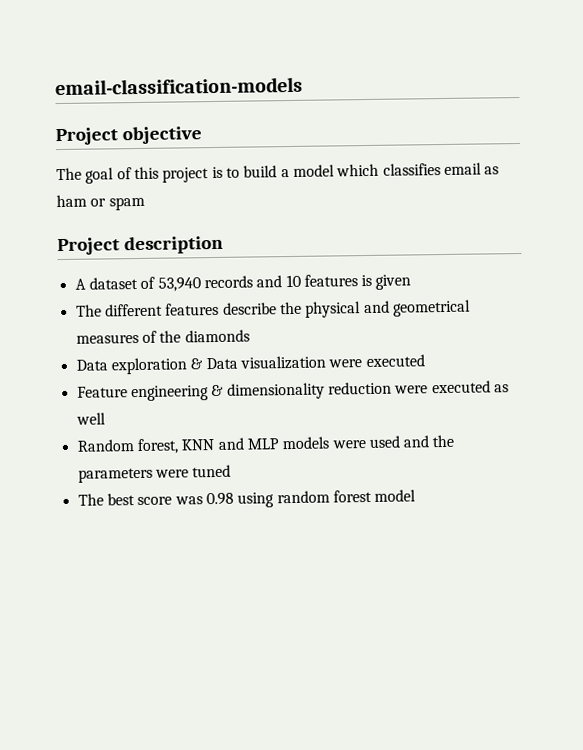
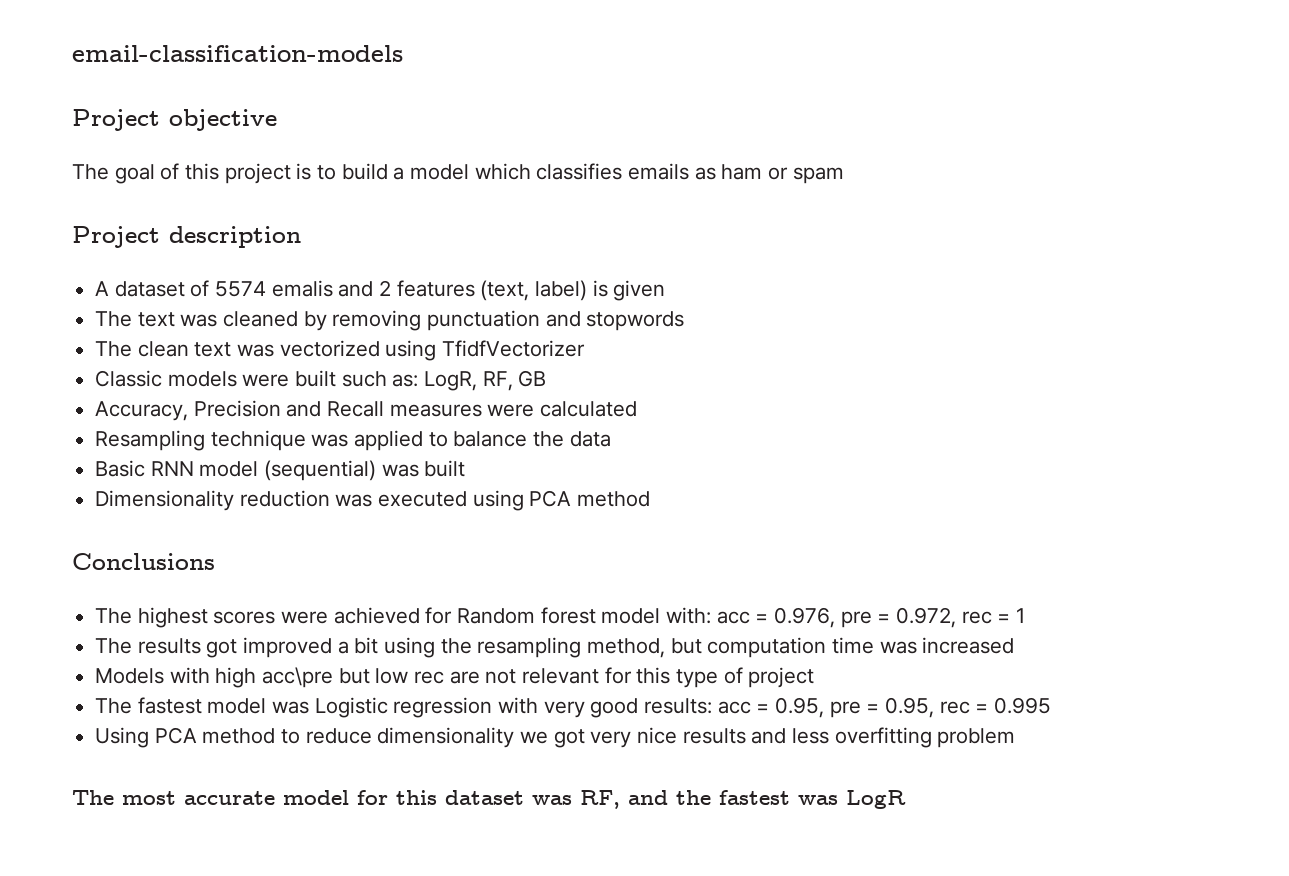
[443,162,482,175] email -> [628,163,690,180] emails
[157,274,412,292] [75,299,471,318] [75,329,250,344] [75,354,425,375] [76,380,509,402] [75,412,106,425] [76,434,455,455] [77,464,232,483] [77,489,417,508] 53,940 records and 10 features is given // The different features describe the physical and geometrical measures of the diamonds // Data exploration & Data visualization were executed // Feature engineering & dimensionality reduction were executed as well // Random forest, KNN and MLP models were used and the parameters were tuned // The best score was 0.98 using random forest model -> [215,280,666,301] [95,310,685,331] [95,340,586,361] [95,370,547,391] [95,400,638,421] [95,430,611,451] [95,460,466,481] [95,490,651,511] [72,553,215,570] [95,607,1026,628] [95,637,1015,658] [95,667,815,688] [95,697,1052,718] [95,727,1016,748] [72,790,906,809] 5574 emalis and 2 features (text, label) is given // The text was cleaned by removing punctuation and stopwords // The clean text was vectorized using TfidfVectorizer // Classic models were built such as: LogR, RF, GB // Accuracy, Precision and Recall measures were calculated // Resampling technique was applied to balance the data // Basic RNN model (sequential) was built // Dimensionality reduction was executed using PCA method // Conclusions // The highest scores were achieved for Random forest model with: acc = 0.976, pre = 0.972, rec = 1 // The results got improved a bit using the resampling method, but computation time was increased // Models with high acc\pre but low rec are not relevant for this type of project // The fastest model was Logistic regression with very good results: acc = 0.95, pre = 0.95, rec = 0.995 // Using PCA method to reduce dimensionality we got very nice results and less overfitting problem // The most accurate model for this dataset was RF, and the fastest was LogR

